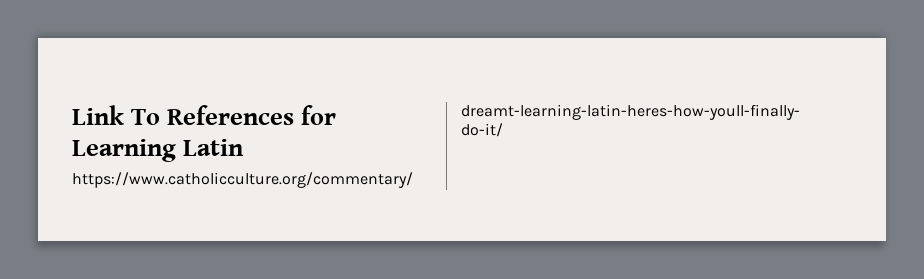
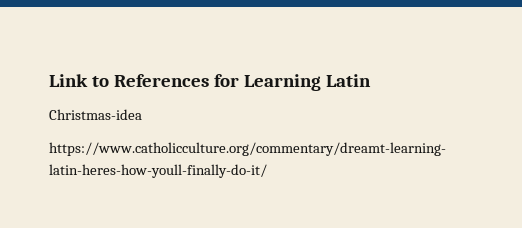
[131,109,160,125] To -> [91,76,109,87] to
(244, 147) none -> [49,109,142,120] // Christmas-idea

